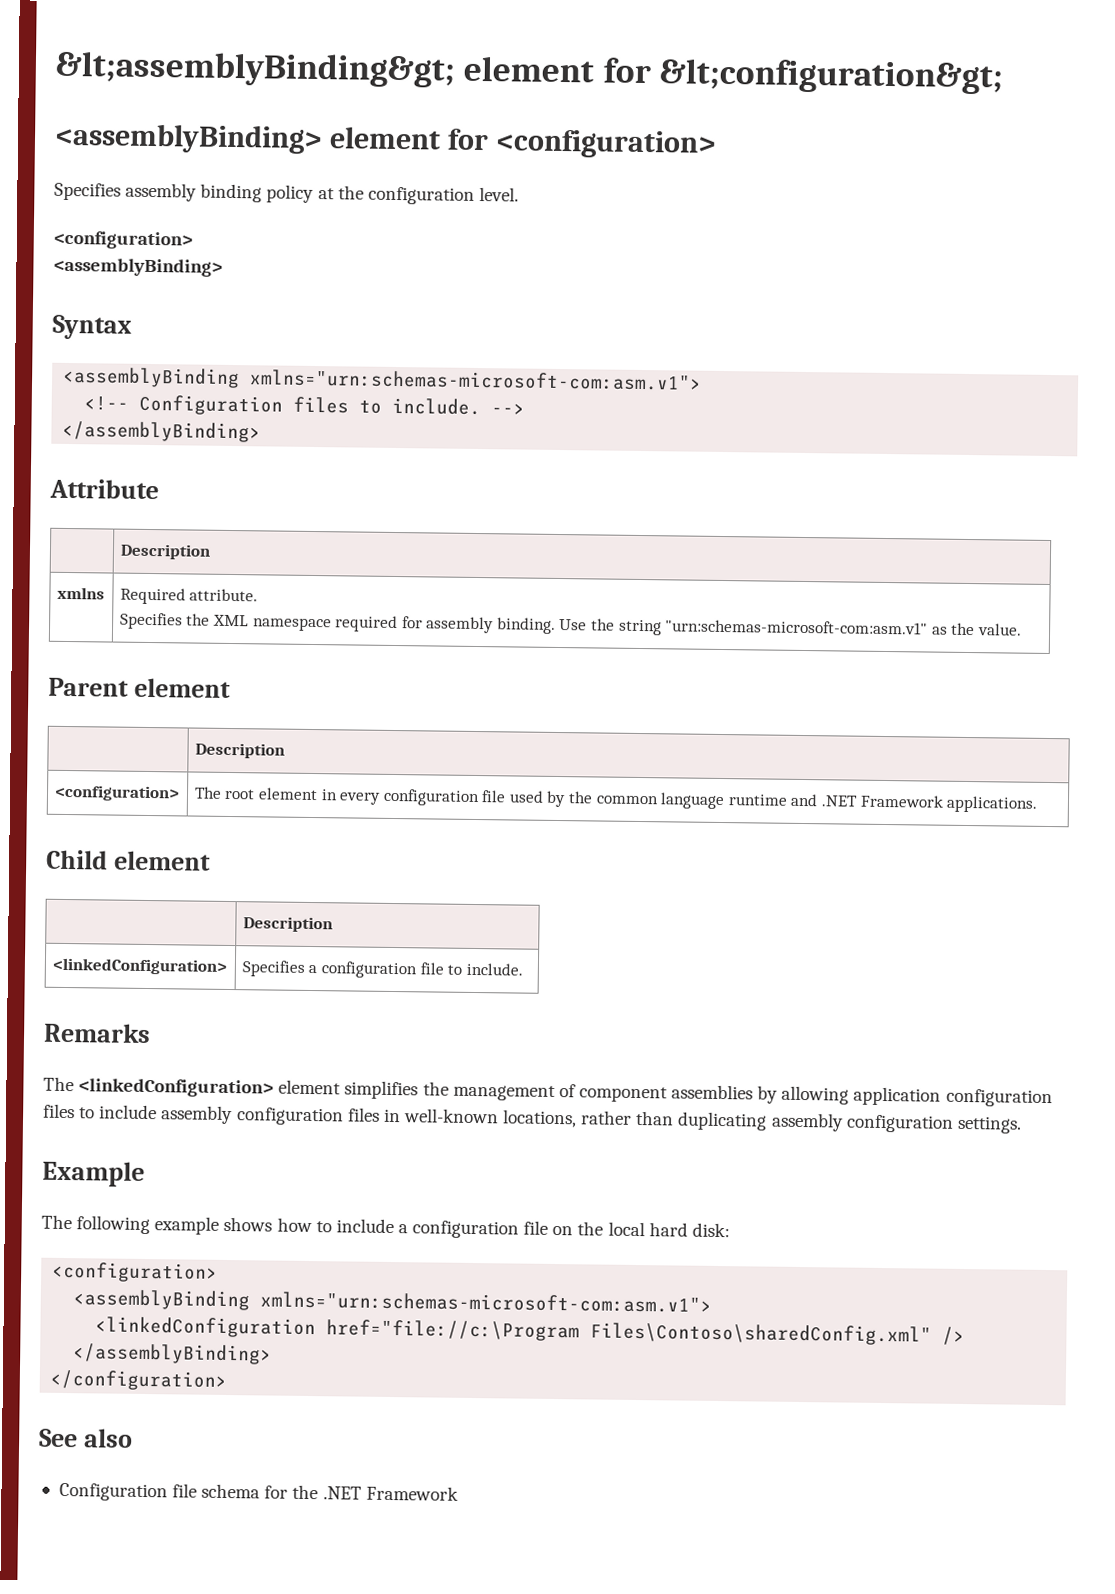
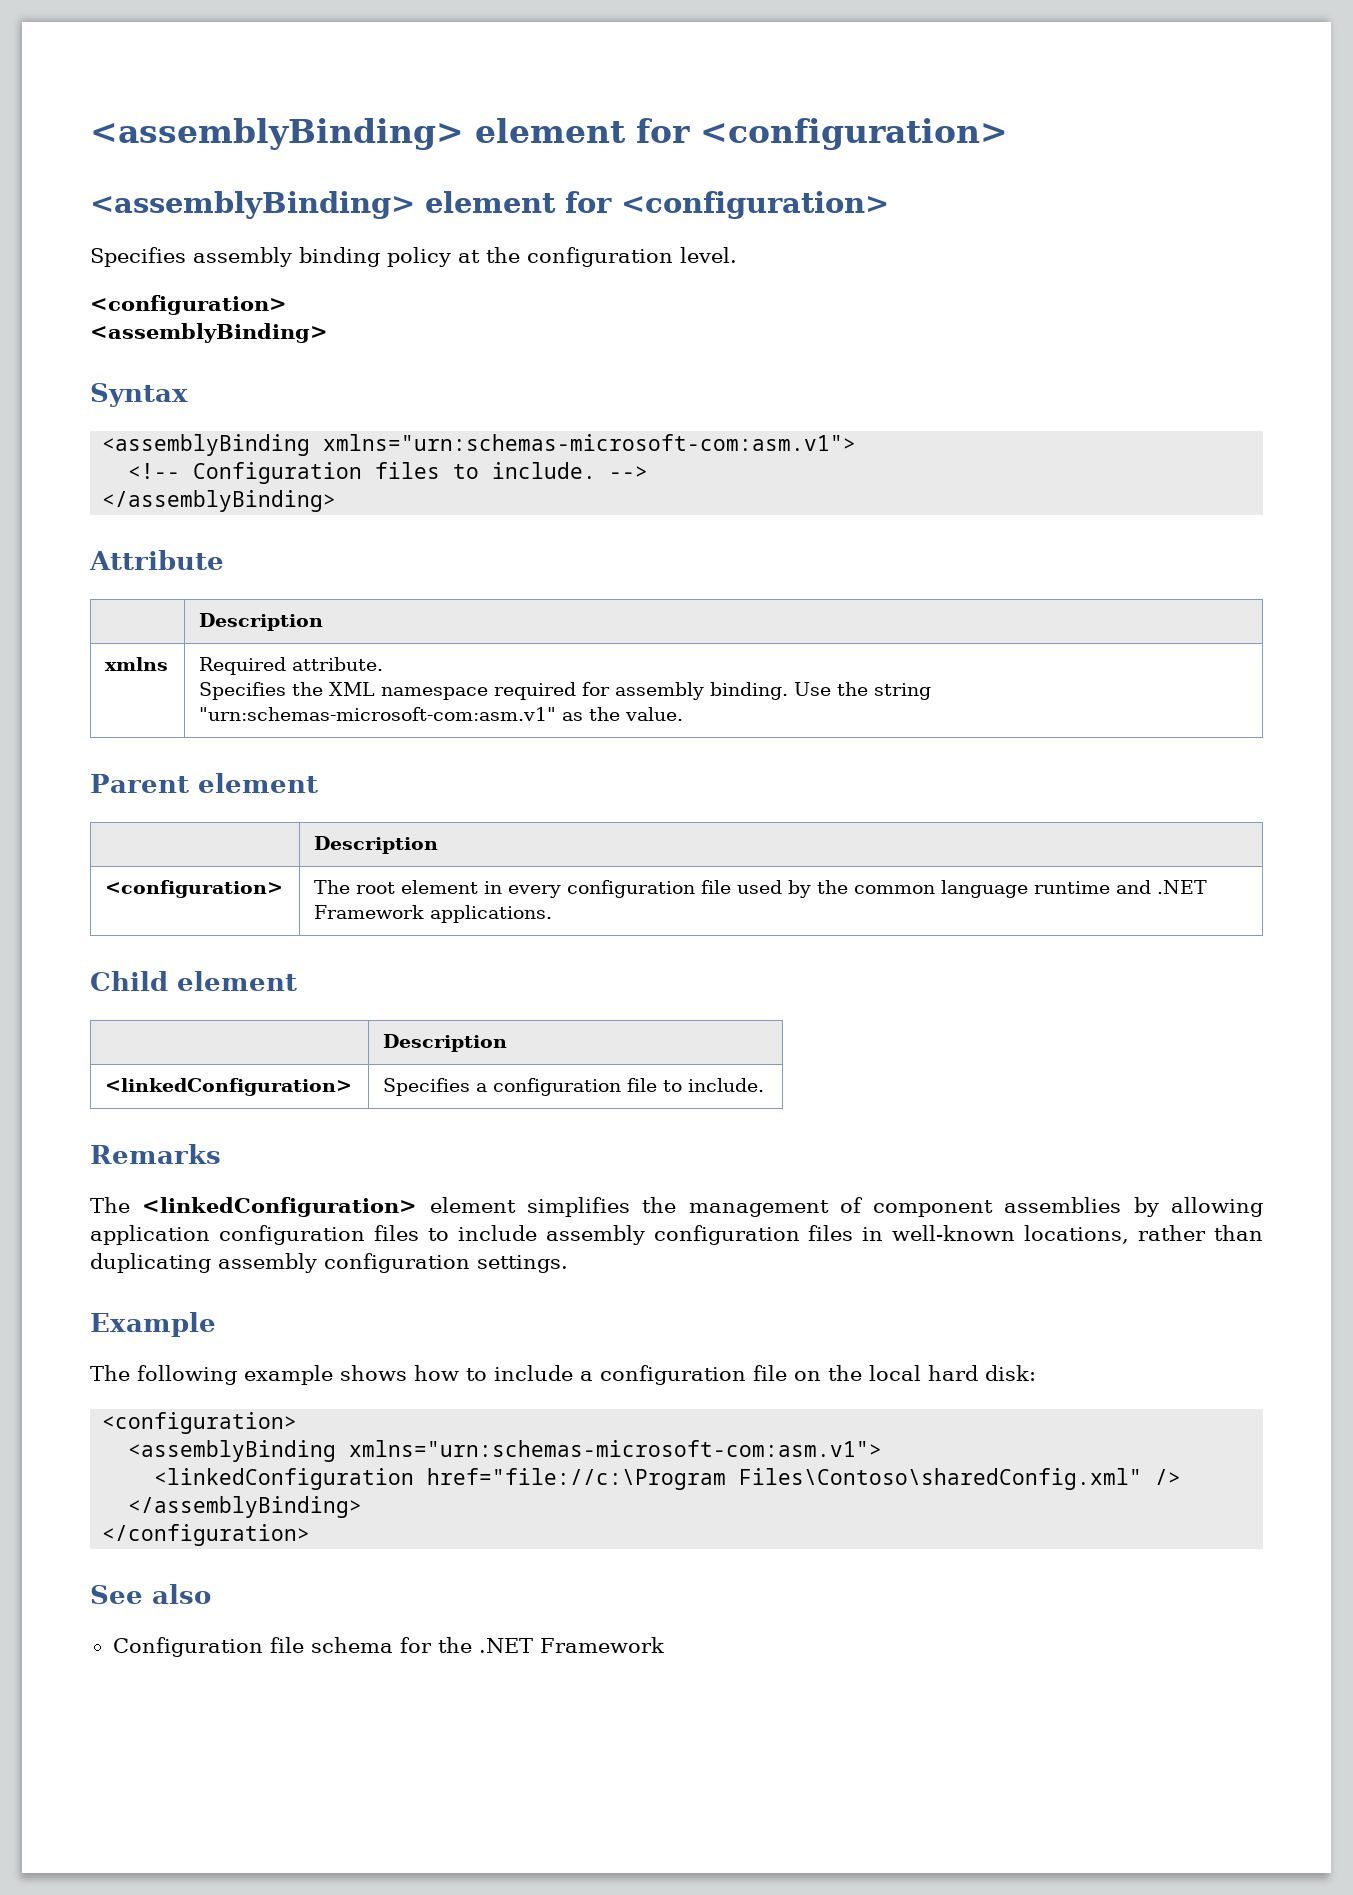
[55,50,1004,95] &lt;assemblyBinding&gt; element for &lt;configuration&gt; -> [90,118,1008,150] <assemblyBinding> element for <configuration>

